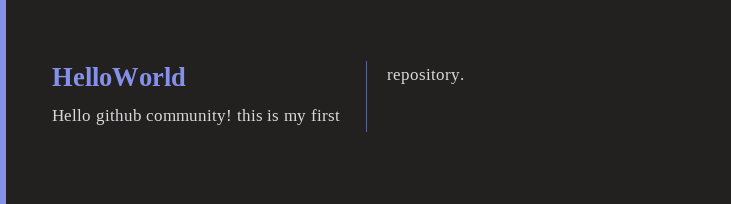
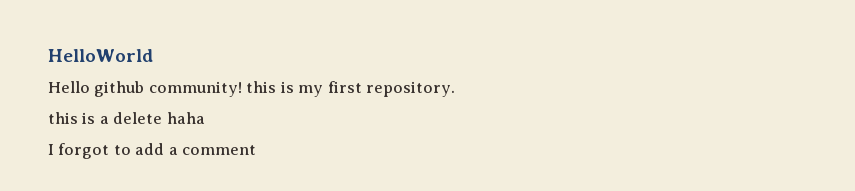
(464, 76) none -> [48,112,205,124] [48,143,257,159] // this is a delete haha // I forgot to add a comment

